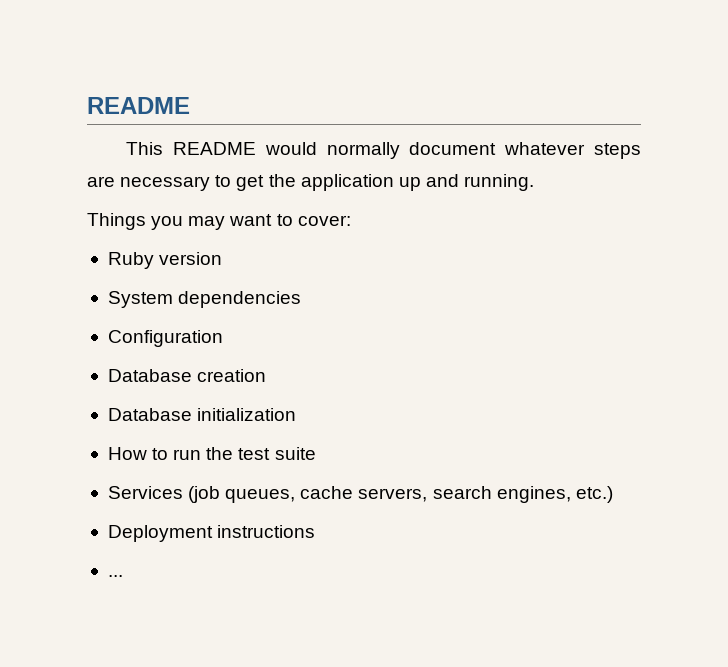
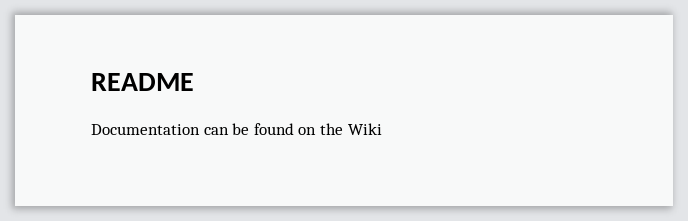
[125,142,641,159] [87,174,535,191] [87,213,351,230] [107,252,223,269] [107,291,302,308] [107,330,223,347] [107,369,267,382] [107,408,297,421] [107,447,316,460] [107,486,613,503] [107,525,316,542] [107,575,123,577] This README would normally document whatever steps are necessary to get the application up and running. // Things you may want to cover: // Ruby version // System dependencies // Configuration // Database creation // Database initialization // How to run the test suite // Services (job queues, cache servers, search engines, etc.) // Deployment instructions // ... -> [91,123,382,135] Documentation can be found on the Wiki

